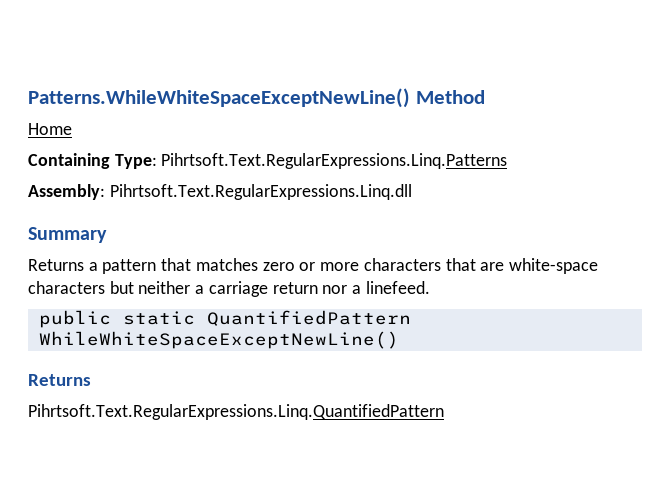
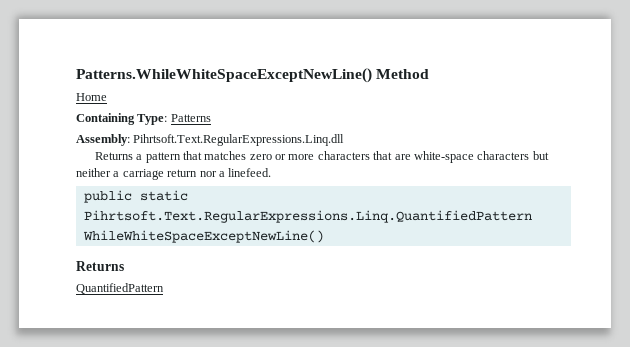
[161,153,508,169] Pihrtsoft.Text.RegularExpressions.Linq.Patterns -> [170,114,211,122] Patterns
[28,227,107,243] // Summary -> (345, 140) none
[206,310,411,326] QuantifiedPattern -> [83,210,532,223] Pihrtsoft.Text.RegularExpressions.Linq.QuantifiedPattern
[28,404,444,420] Pihrtsoft.Text.RegularExpressions.Linq.QuantifiedPattern -> [76,283,164,294] QuantifiedPattern

